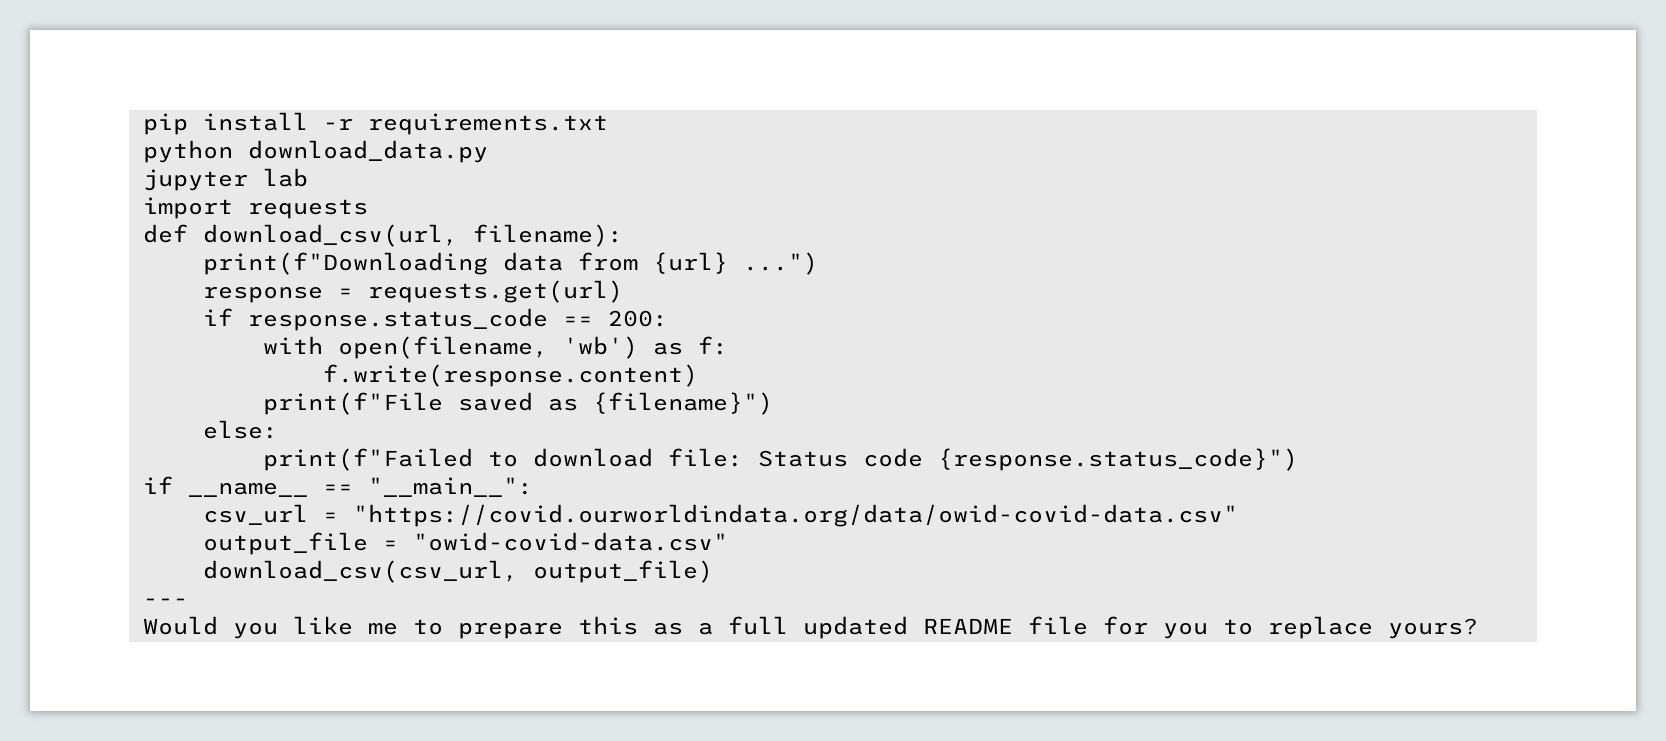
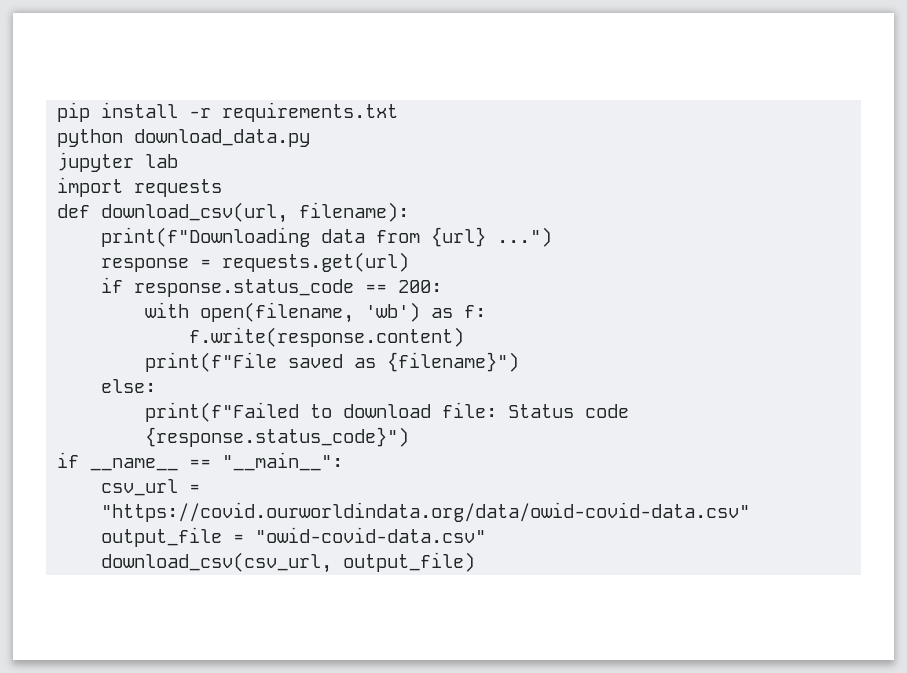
[143,598,189,606] [143,616,1479,639] // --- // Would you like me to prepare this as a full updated README file for you to replace yours? -> (476, 562) none

